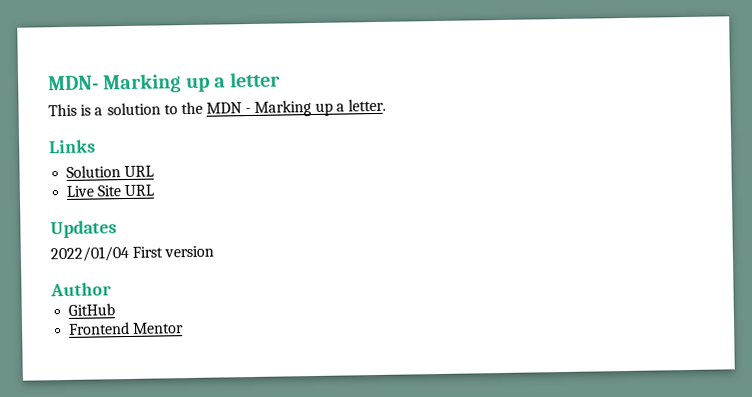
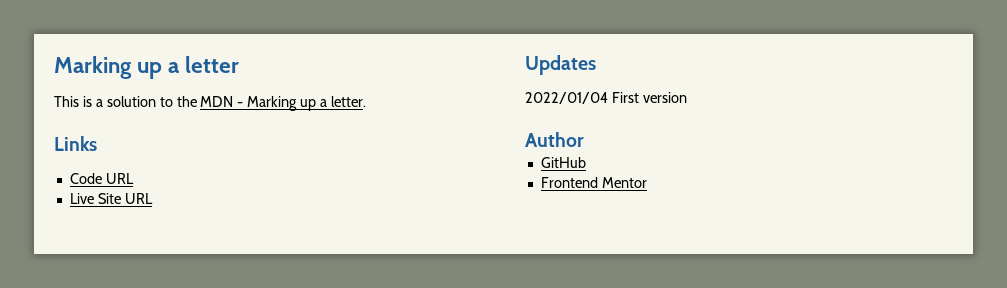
[47,75,99,91] MDN- -> (54, 67) none
[66,165,122,178] Solution -> [69,173,102,184] Code

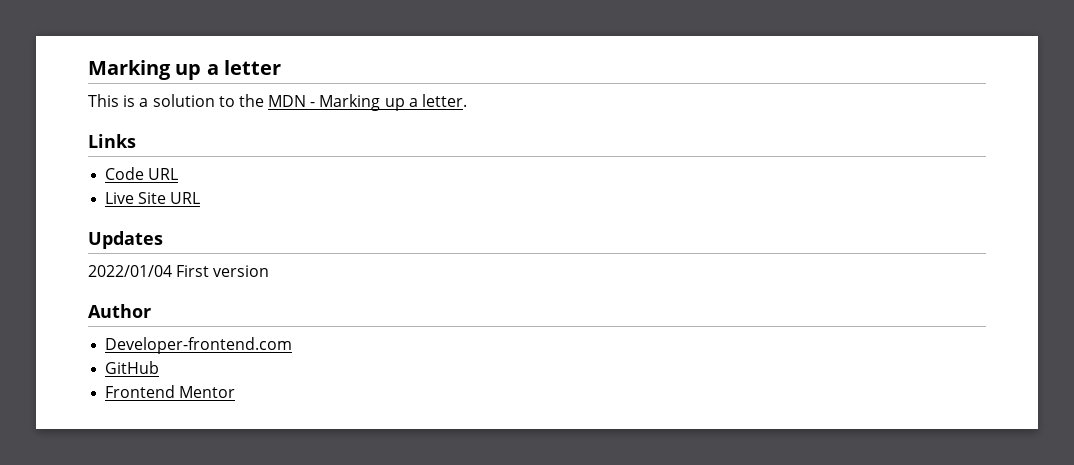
(584, 139) none -> [105,337,293,354] // Developer-frontend.com

